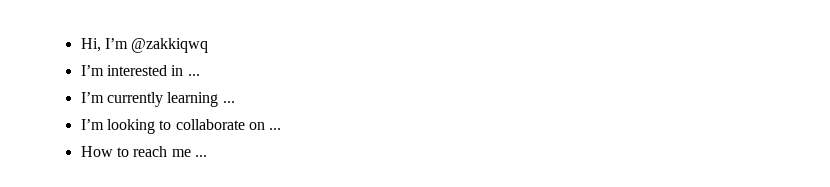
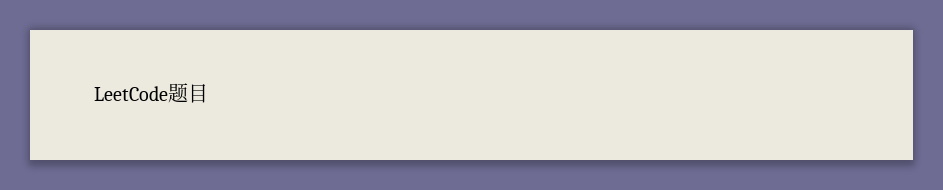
[80,38,209,53] [80,65,200,76] [80,92,235,107] [80,119,282,134] [80,146,207,157] Hi, I’m @zakkiqwq // I’m interested in ... // I’m currently learning ... // I’m looking to collaborate on ... // How to reach me ... -> [94,83,208,103] LeetCode题目

